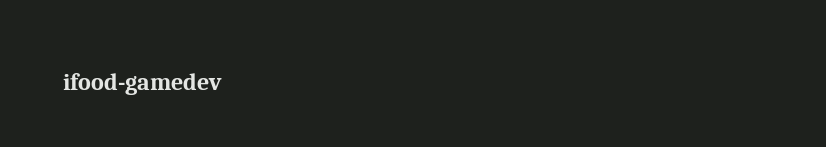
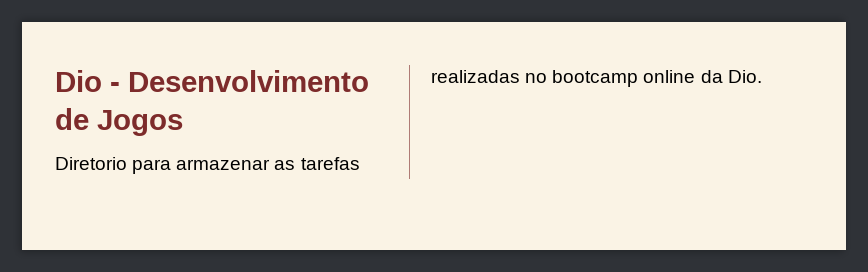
[63,73,222,95] ifood-gamedev -> [55,70,369,92] [55,108,183,136] [55,157,360,174] [431,70,762,87] Dio - Desenvolvimento de Jogos // Diretorio para armazenar as tarefas realizadas no bootcamp online da Dio.

